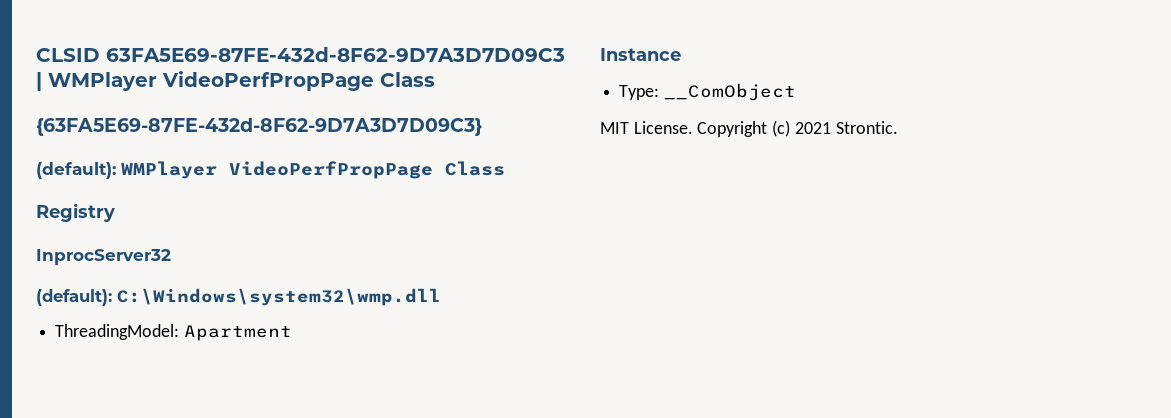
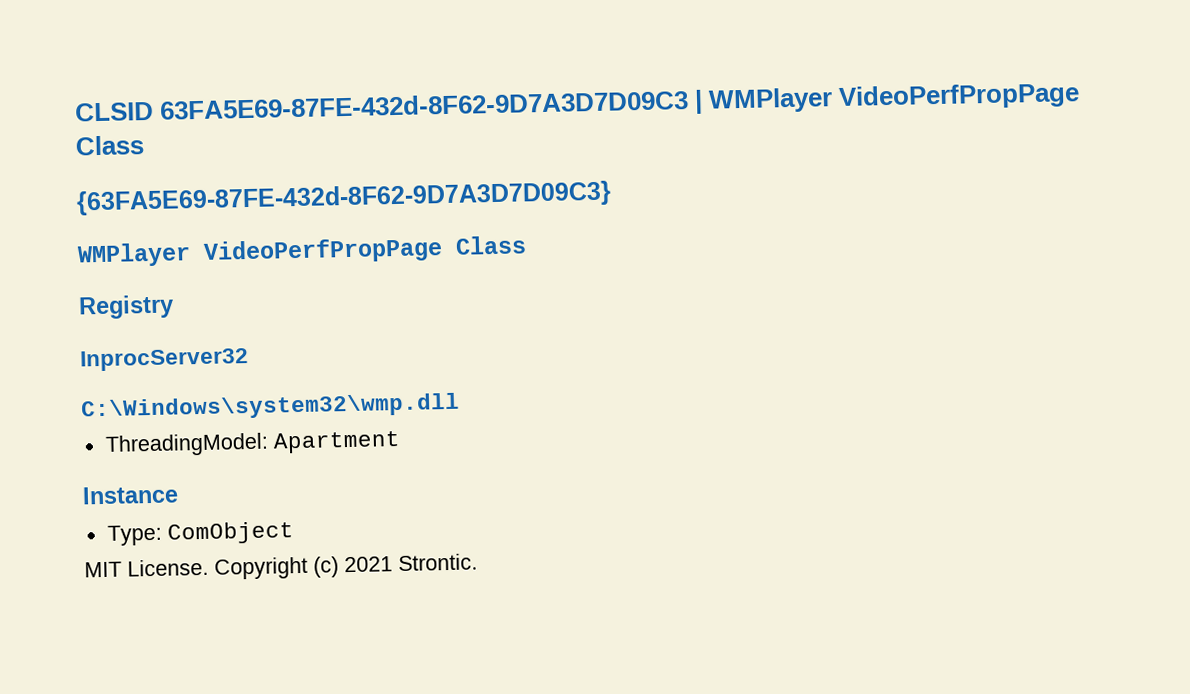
[36,162,116,179] (default): -> (612, 198) none
[36,289,112,306] (default): -> (249, 360) none
[663,83,796,101] __ComObject -> [166,521,294,545] ComObject

